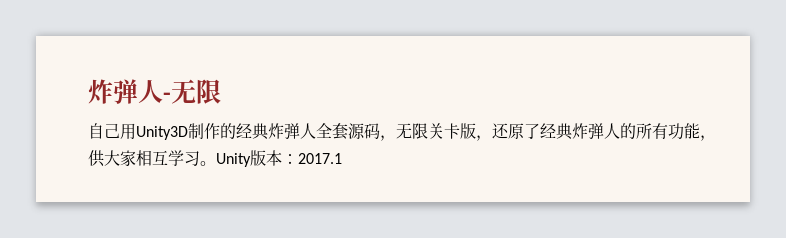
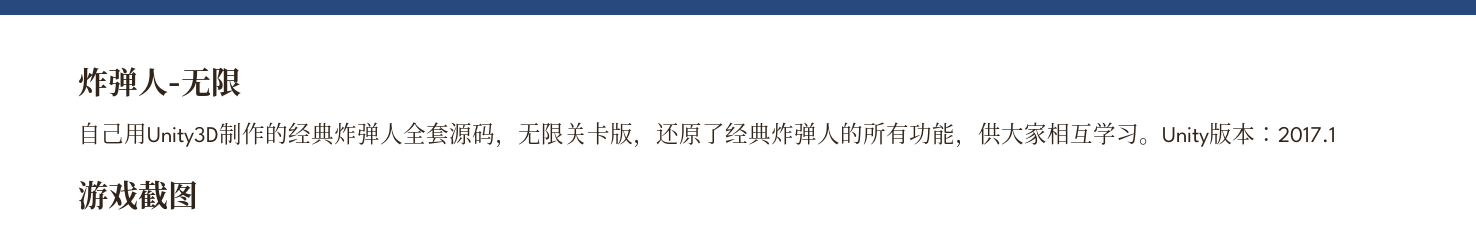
(342, 158) none -> [78,180,198,211] // 游戏截图

